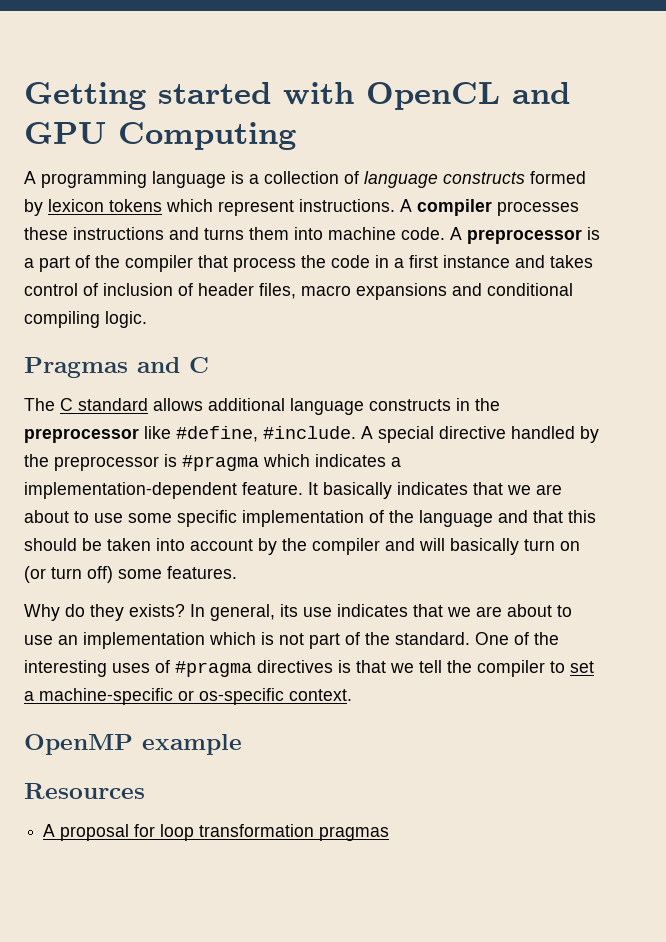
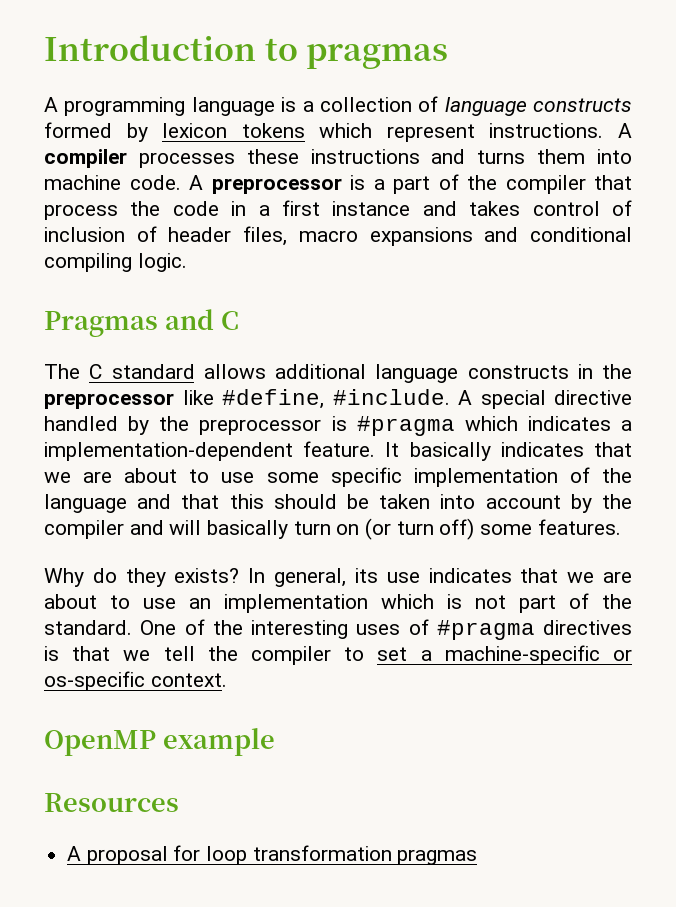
[24,82,570,110] [24,122,296,150] Getting started with OpenCL and GPU Computing -> [44,35,449,69] Introduction to pragmas

